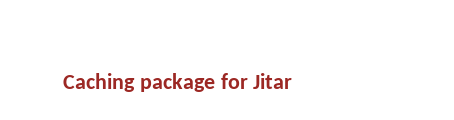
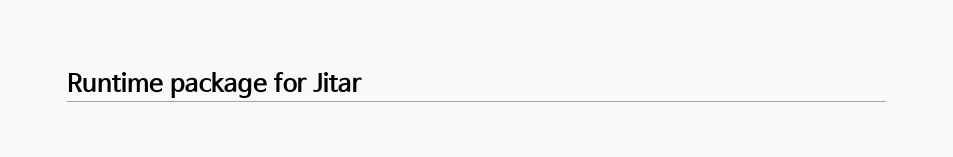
[63,73,135,92] Caching -> [67,72,163,93] Runtime

